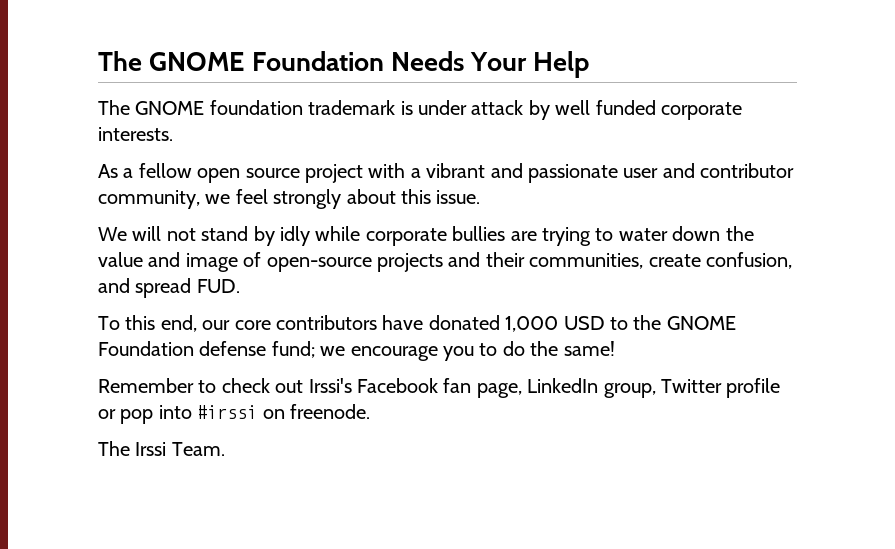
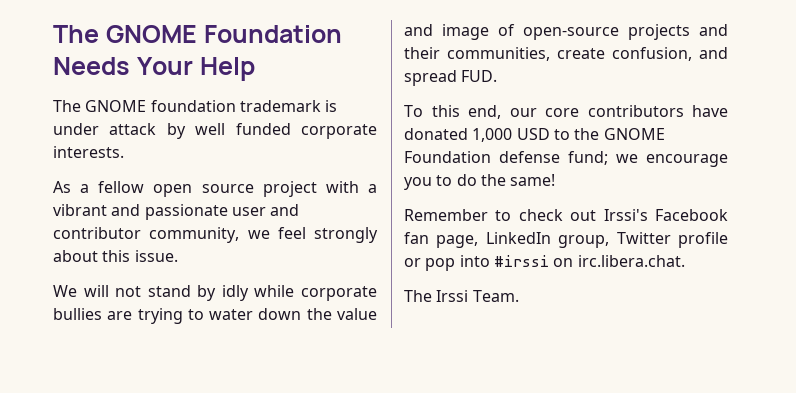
[290,404,370,419] freenode. -> [577,255,685,267] irc.libera.chat.

